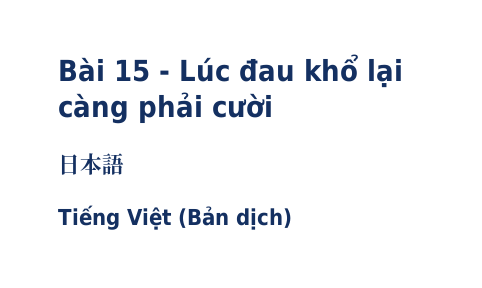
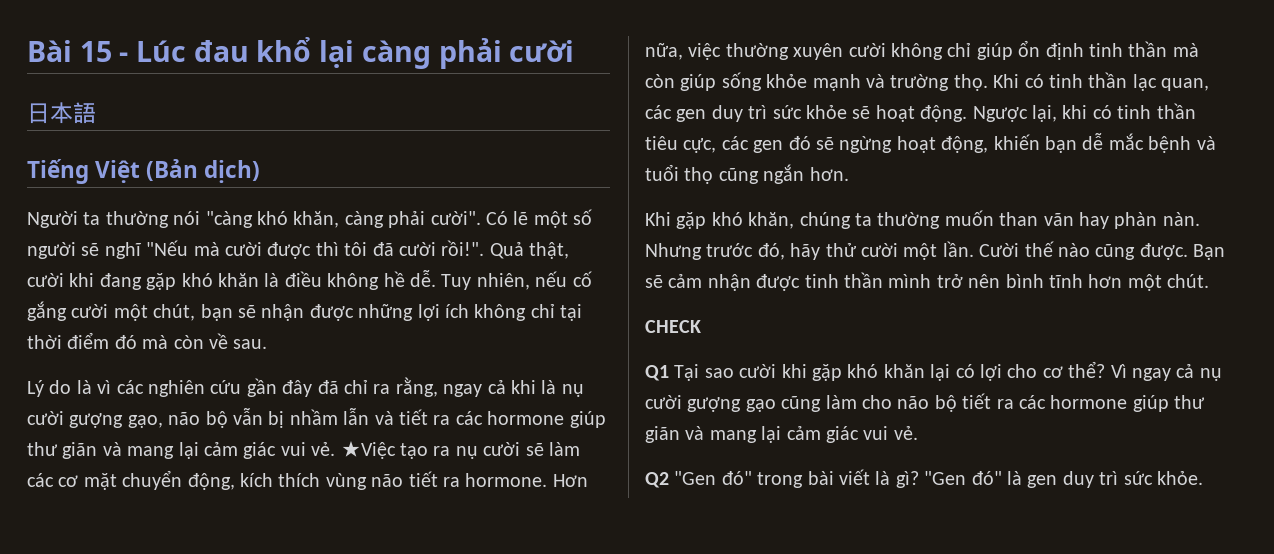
(292, 219) none -> [27,209,593,228] [27,240,570,259] [27,270,592,290] [27,301,583,321] [27,332,268,349] [27,377,584,397] [27,408,606,428] [27,441,580,459] [27,470,588,490] [645,40,1199,60] [645,72,1210,91] [645,103,1196,122] [645,133,1216,153] [645,164,849,184] [645,210,1200,229] [645,241,1226,260] [645,272,1210,291] [645,320,701,333] [645,361,1222,381] [645,393,1206,412] [645,426,918,443] [645,469,1203,488] // Người ta thường nói "càng khó khăn, càng phải cười". Có lẽ một số người sẽ nghĩ "Nếu mà cười được thì tôi đã cười rồi!". Quả thật, cười khi đang gặp khó khăn là điều không hề dễ. Tuy nhiên, nếu cố gắng cười một chút, bạn sẽ nhận được những lợi ích không chỉ tại thời điểm đó mà còn về sau. // Lý do là vì các nghiên cứu gần đây đã chỉ ra rằng, ngay cả khi là nụ cười gượng gạo, não bộ vẫn bị nhầm lẫn và tiết ra các hormone giúp thư giãn và mang lại cảm giác vui vẻ. ★Việc tạo ra nụ cười sẽ làm các cơ mặt chuyển động, kích thích vùng não tiết ra hormone. Hơn nữa, việc thường xuyên cười không chỉ giúp ổn định tinh thần mà còn giúp sống khỏe mạnh và trường thọ. Khi có tinh thần lạc quan, các gen duy trì sức khỏe sẽ hoạt động. Ngược lại, khi có tinh thần tiêu cực, các gen đó sẽ ngừng hoạt động, khiến bạn dễ mắc bệnh và tuổi thọ cũng ngắn hơn. // Khi gặp khó khăn, chúng ta thường muốn than vãn hay phàn nàn. Nhưng trước đó, hãy thử cười một lần. Cười thế nào cũng được. Bạn sẽ cảm nhận được tinh thần mình trở nên bình tĩnh hơn một chút. // CHECK // Q1 Tại sao cười khi gặp khó khăn lại có lợi cho cơ thể? Vì ngay cả nụ cười gượng gạo cũng làm cho não bộ tiết ra các hormone giúp thư giãn và mang lại cảm giác vui vẻ. // Q2 "Gen đó" trong bài viết là gì? "Gen đó" là gen duy trì sức khỏe.

